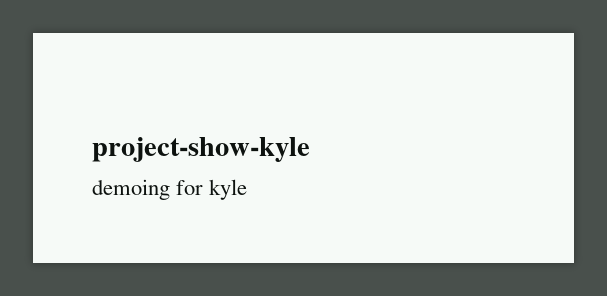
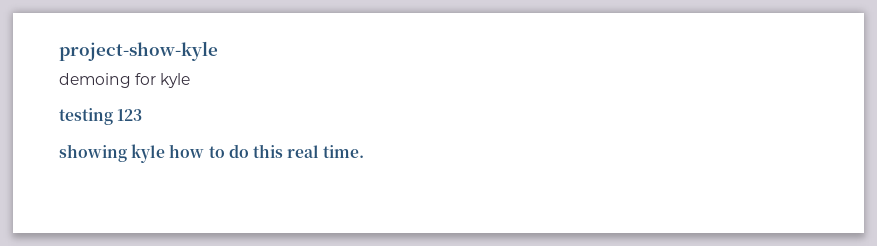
(248, 189) none -> [59,108,143,125] [59,144,365,163] // testing 123 // showing kyle how to do this real time.

